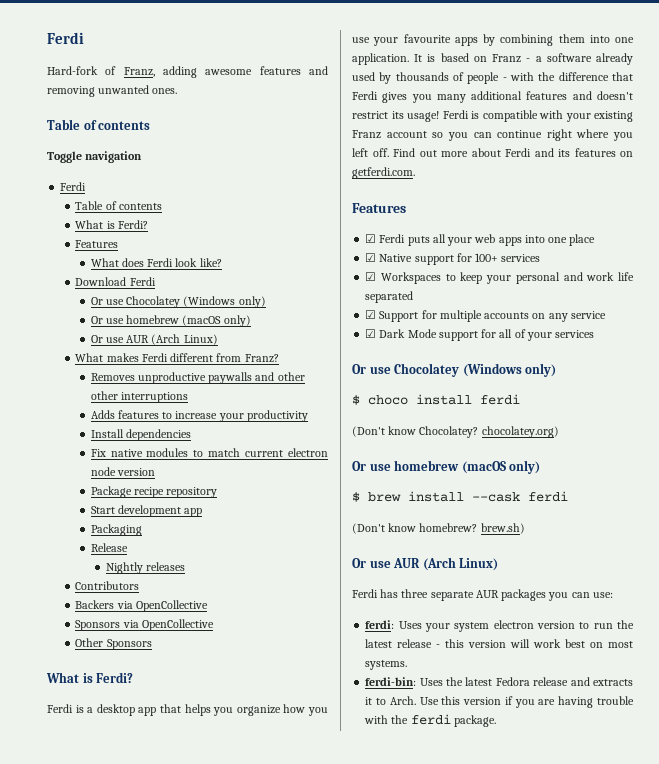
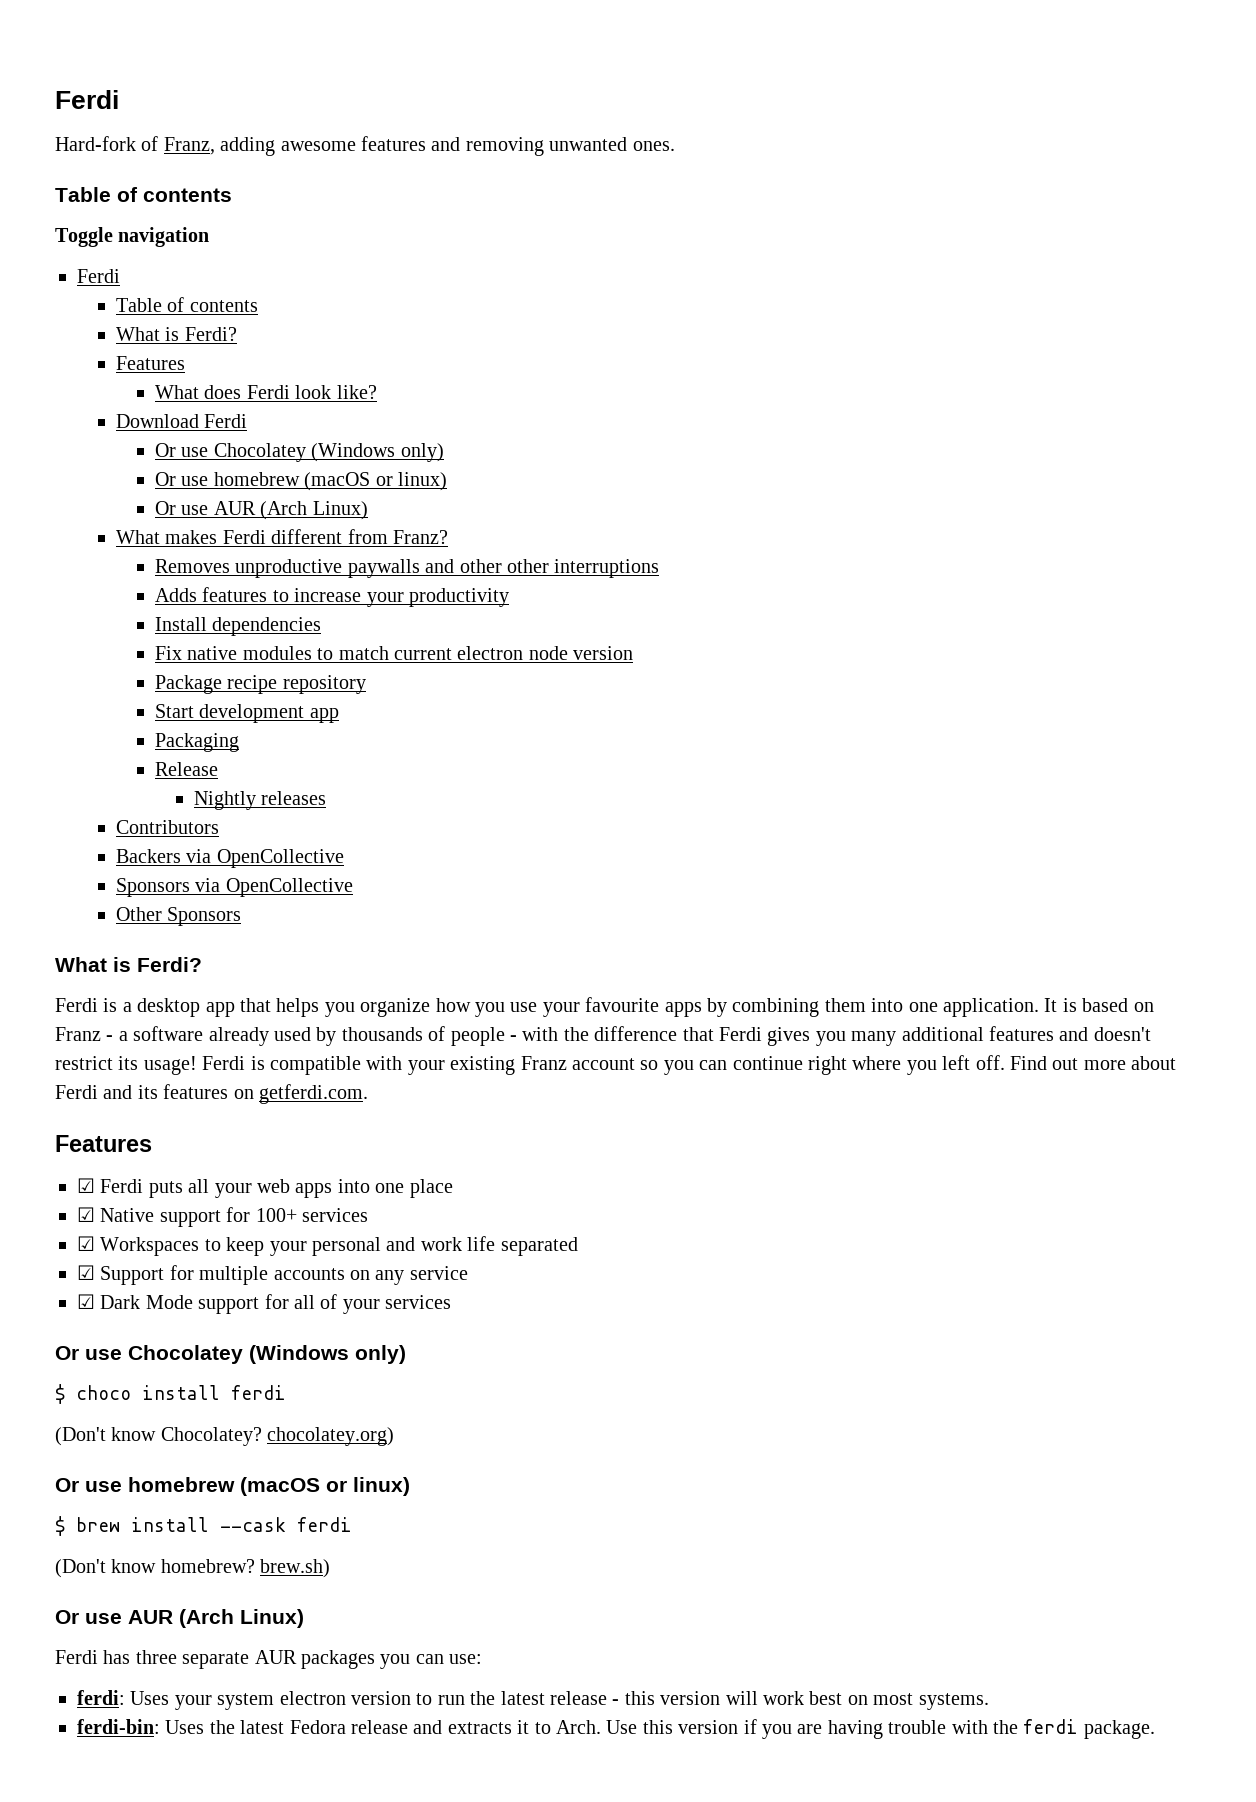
[223,315,251,327] only) -> [375,472,447,491] or linux)
[509,460,541,474] only) -> [326,1477,410,1496] or linux)

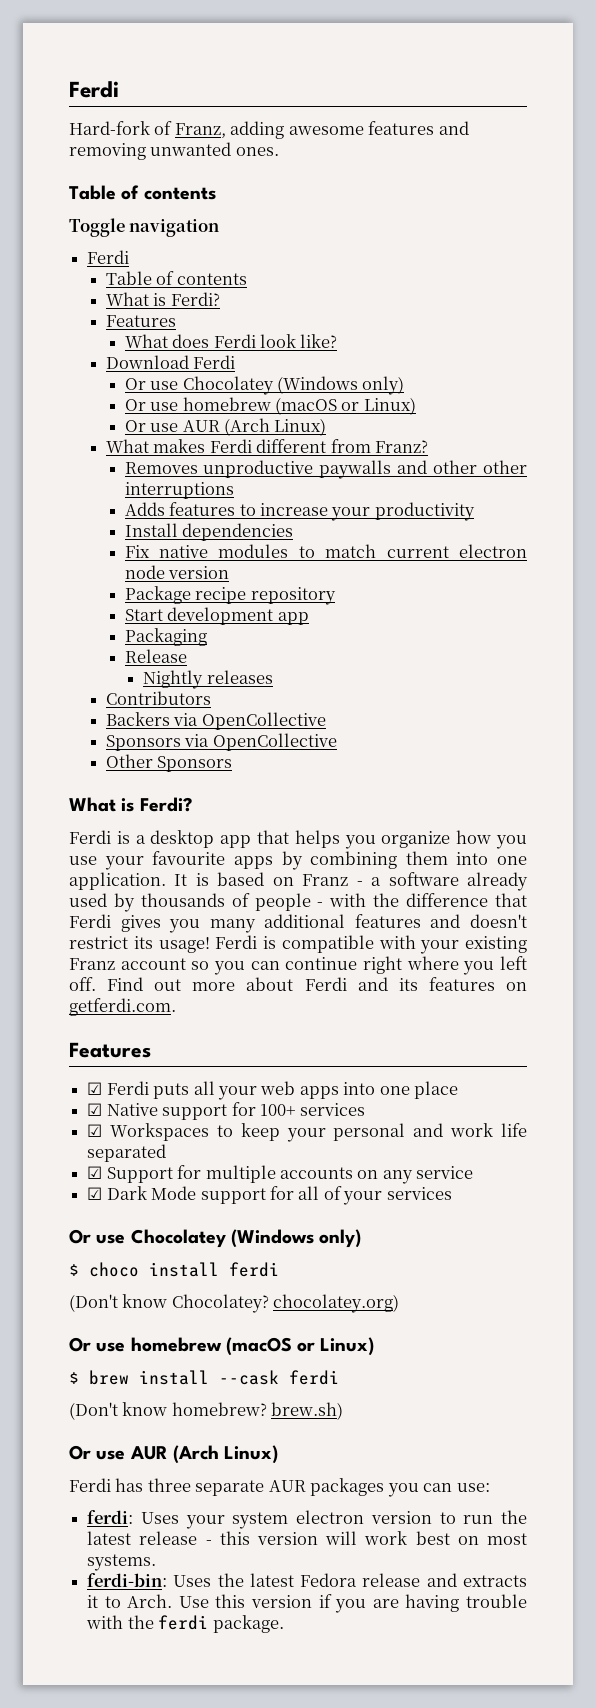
[397,472,447,491] linux) -> [363,397,416,415] Linux)
[353,1477,410,1496] linux) -> [320,1337,375,1356] Linux)

